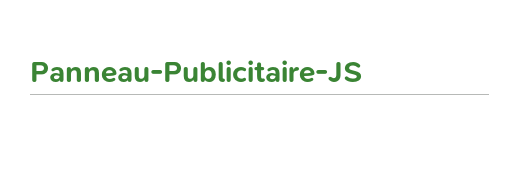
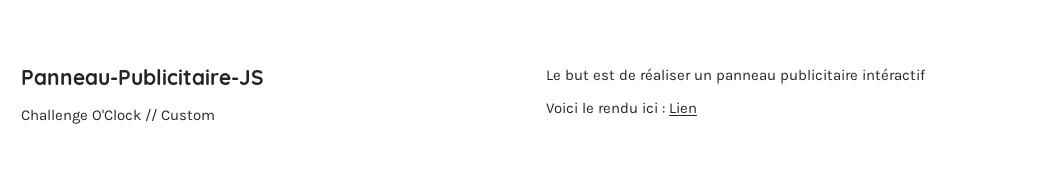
(362, 72) none -> [21,109,216,124] [546,68,927,84] [546,102,698,114] // Challenge O'Clock // Custom // Le but est de réaliser un panneau publicitaire intéractif // Voici le rendu ici : Lien

